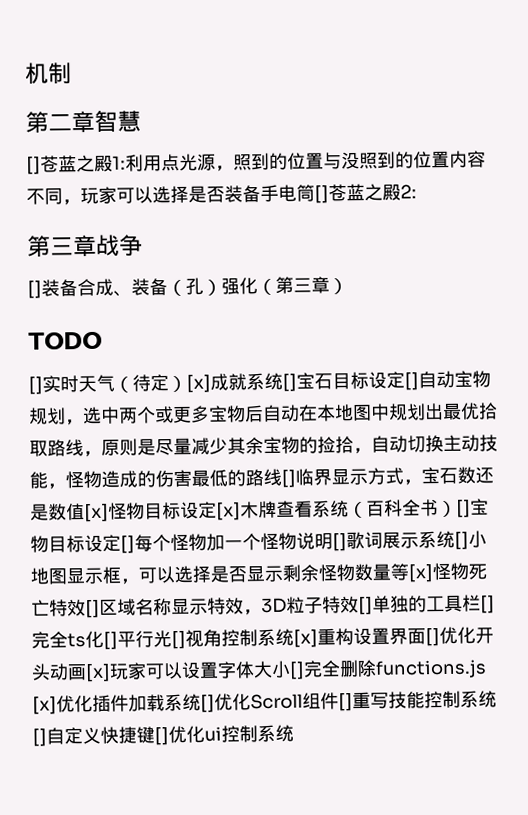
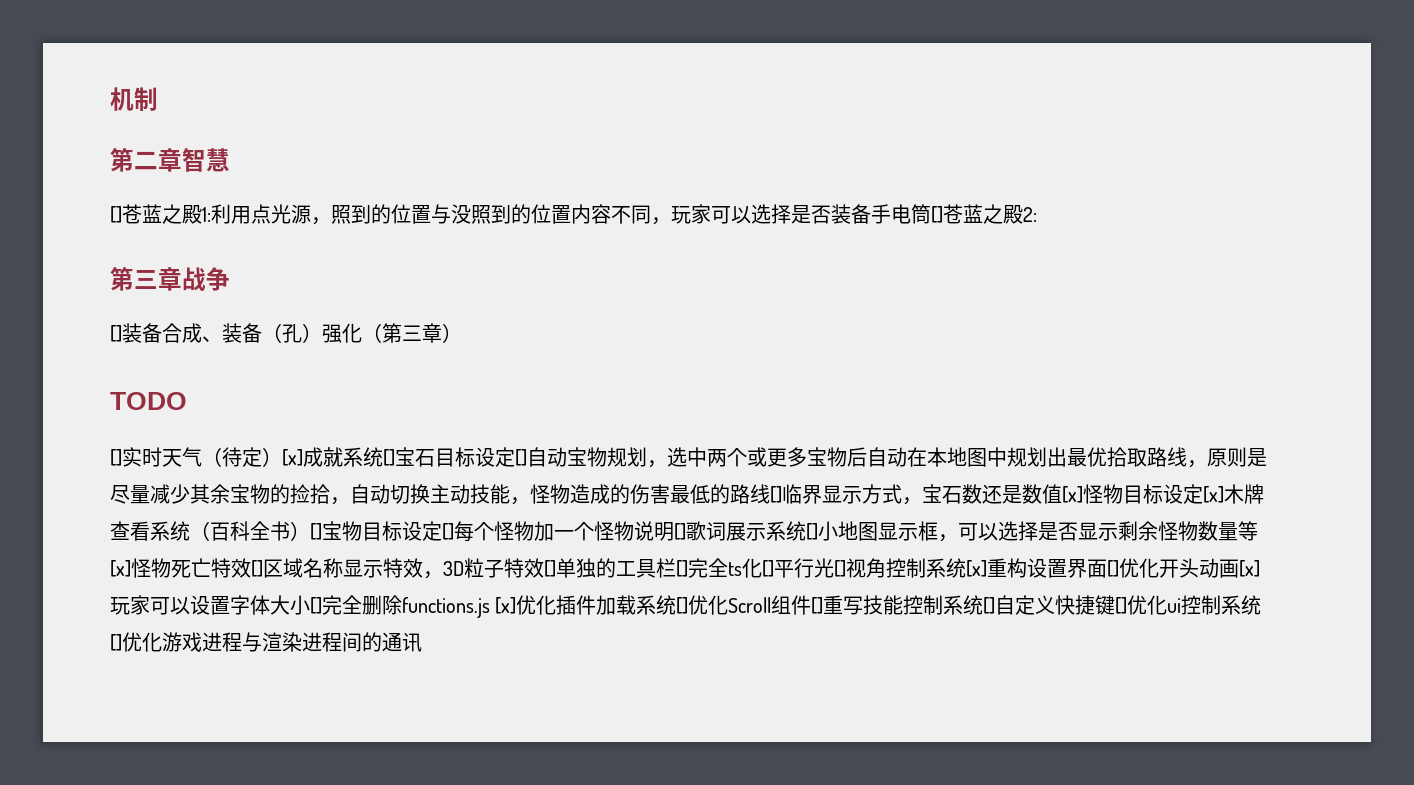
(294, 733) none -> [110,632,422,652] []优化游戏进程与渲染进程间的通讯

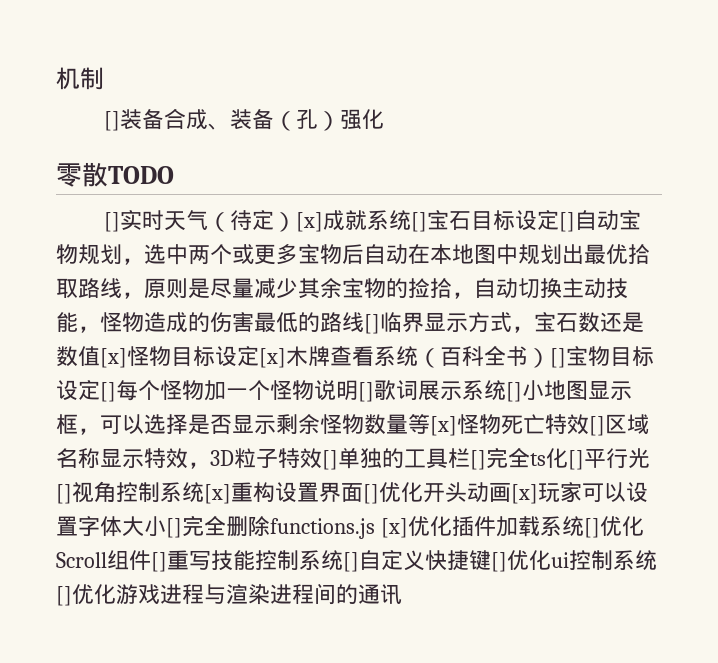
[110,148,230,172] [110,204,1037,225] [110,267,230,292] // 第二章智慧 // []苍蓝之殿1:利用点光源，照到的位置与没照到的位置内容不同，玩家可以选择是否装备手电筒[]苍蓝之殿2: // 第三章战争 -> (104, 78) none
[362,323,462,343] （第三章） // -> [56,162,108,187] // 零散

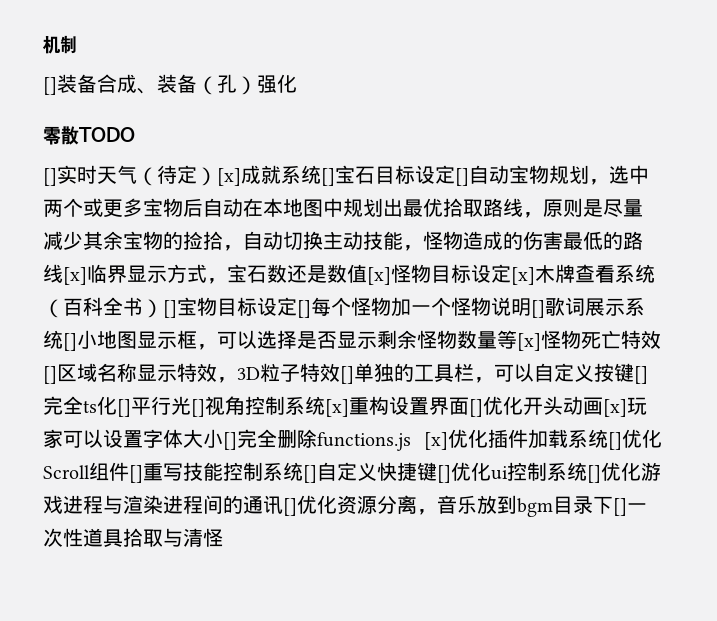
[364,314,380,334] [] -> [63,267,87,285] [x]
(470, 458) none -> [474,363,634,383] ，可以自定义按键
(402, 594) none -> [283,495,647,517] [43,528,223,547] []优化资源分离，音乐放到bgm目录下[]一次性道具拾取与清怪

